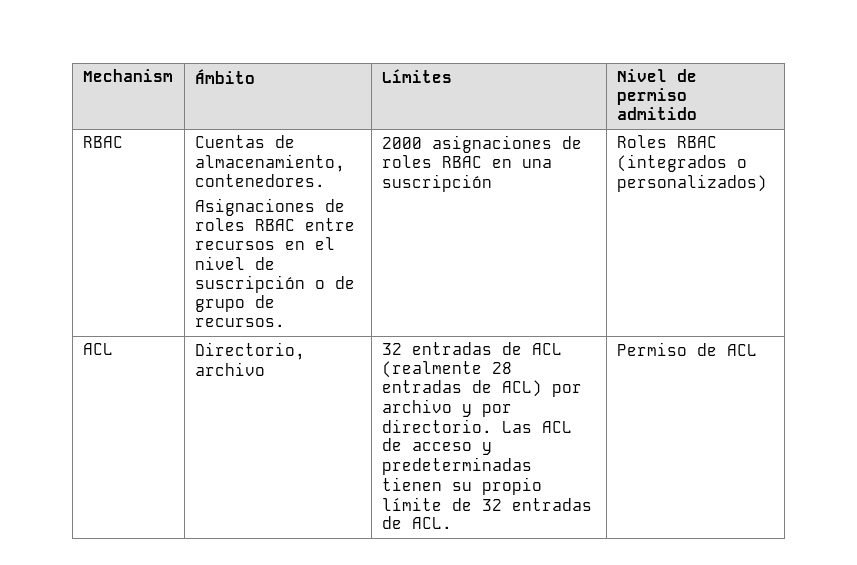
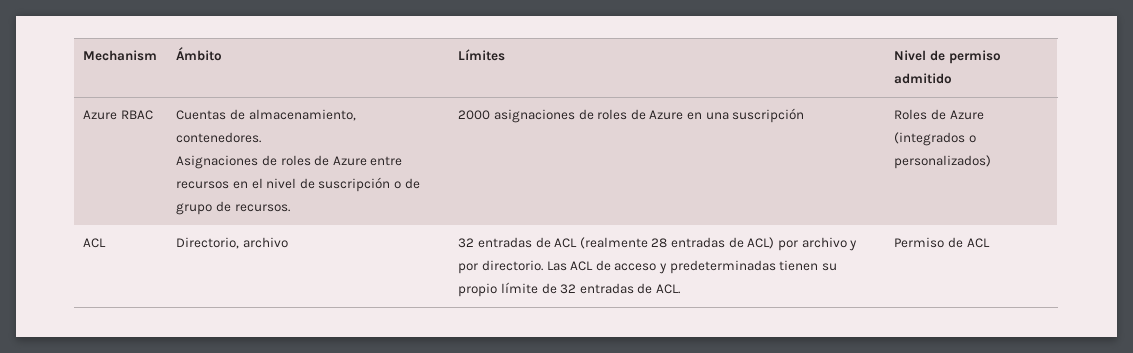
(697, 113) none -> [83,110,118,120] Azure
[254,219,295,231] RBAC -> [314,155,367,166] de Azure
[441,156,482,168] RBAC -> [630,109,684,120] de Azure
[676,136,717,148] RBAC -> [930,109,984,120] de Azure

